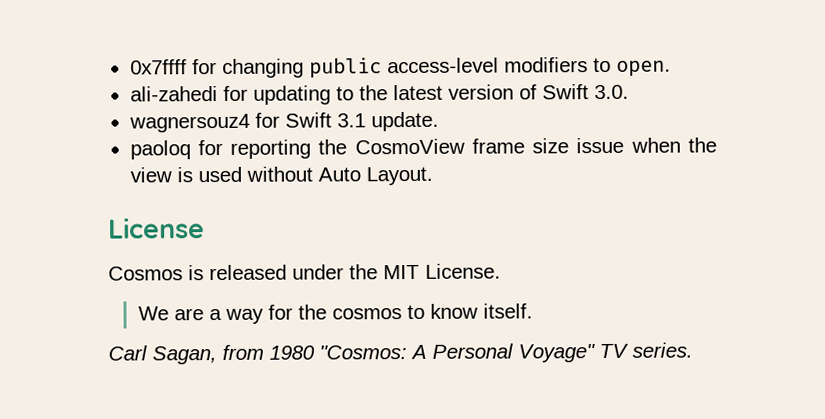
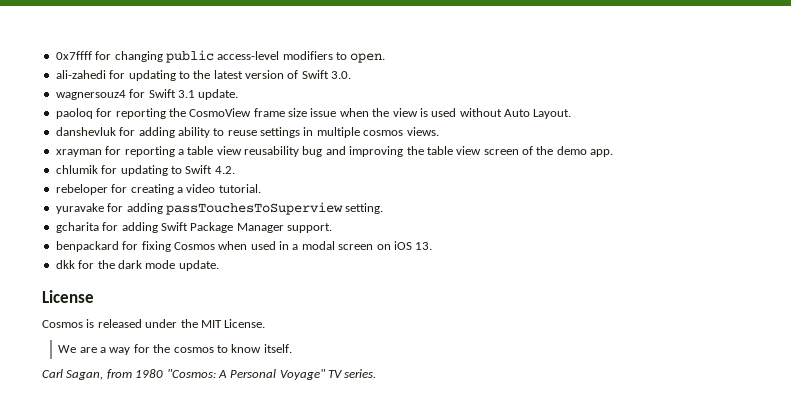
(433, 176) none -> [55,127,439,138] [55,146,614,157] [55,165,235,176] [55,184,261,195] [55,202,384,215] [55,222,332,233] [55,241,433,252] [55,260,219,271] // danshevluk for adding ability to reuse settings in multiple cosmos views. // xrayman for reporting a table view reusability bug and improving the table view screen of the demo app. // chlumik for updating to Swift 4.2. // rebeloper for creating a video tutorial. // yuravake for adding passTouchesToSuperview setting. // gcharita for adding Swift Package Manager support. // benpackard for fixing Cosmos when used in a modal screen on iOS 13. // dkk for the dark mode update.

